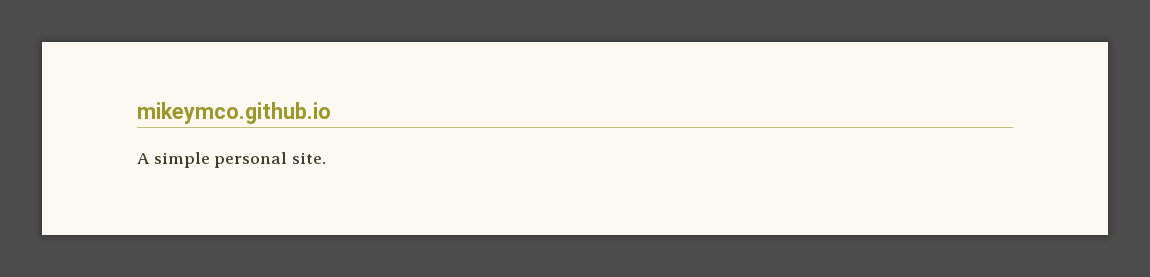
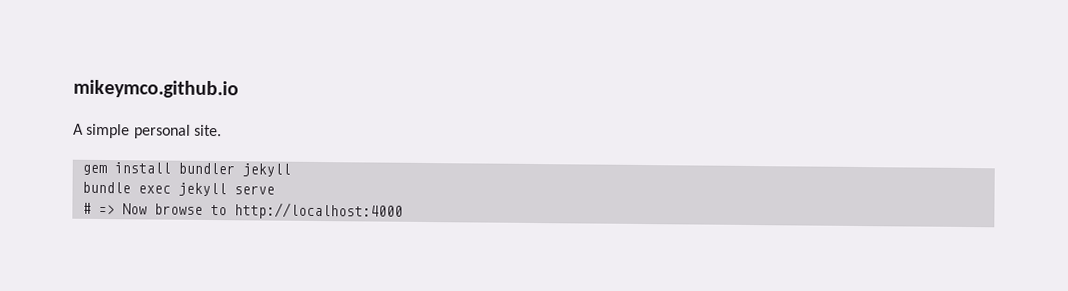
(327, 158) none -> [81,162,291,177] [81,181,275,197] [81,202,403,220] // gem install bundler jekyll // bundle exec jekyll serve // # => Now browse to http://localhost:4000

